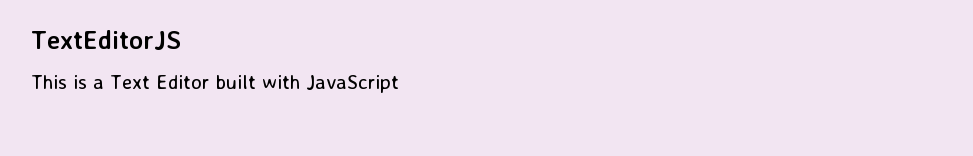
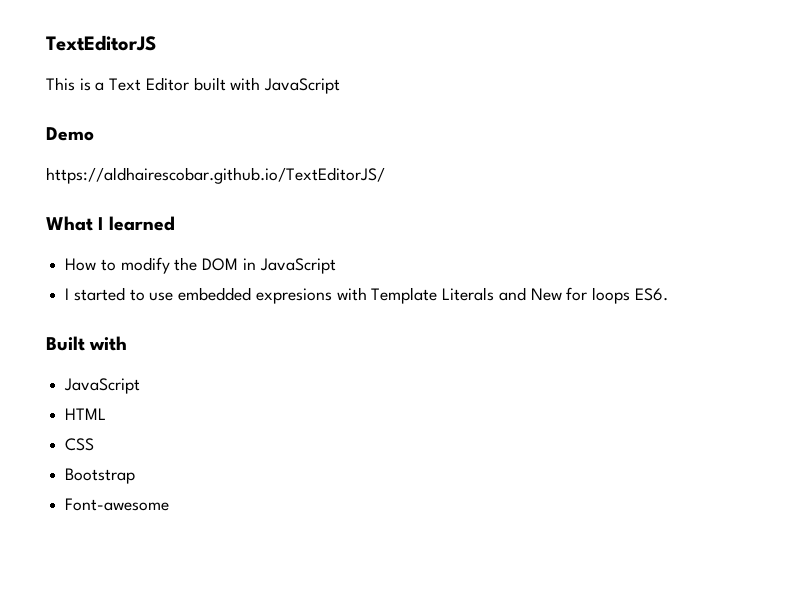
(399, 84) none -> [46,127,94,141] [46,167,385,184] [46,216,175,231] [65,257,336,274] [65,287,668,304] [46,336,128,351] [64,378,141,394] [65,408,107,420] [65,438,95,451] [65,468,136,484] [65,498,170,511] // Demo // https://aldhairescobar.github.io/TextEditorJS/ // What I learned // How to modify the DOM in JavaScript // I started to use embedded expresions with Template Literals and New for loops ES6. // Built with // JavaScript // HTML // CSS // Bootstrap // Font-awesome

